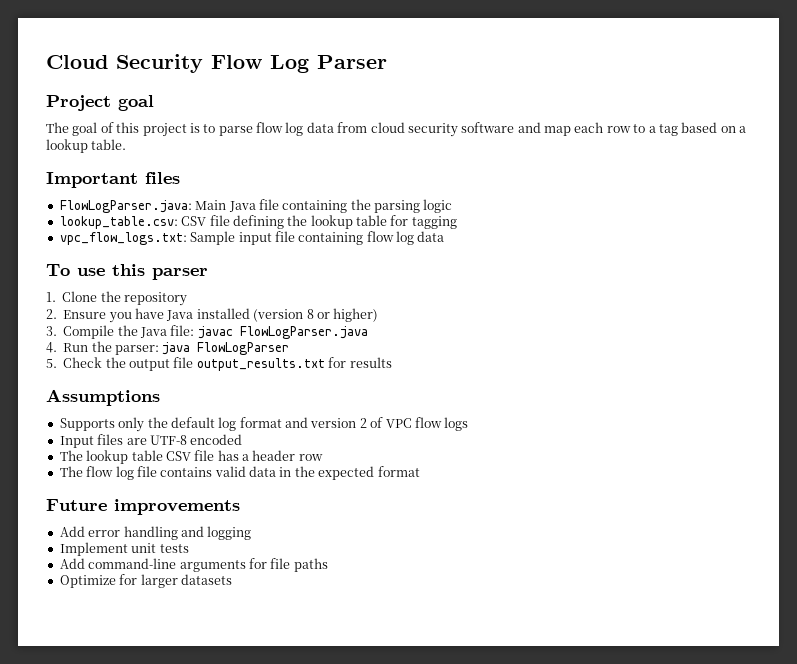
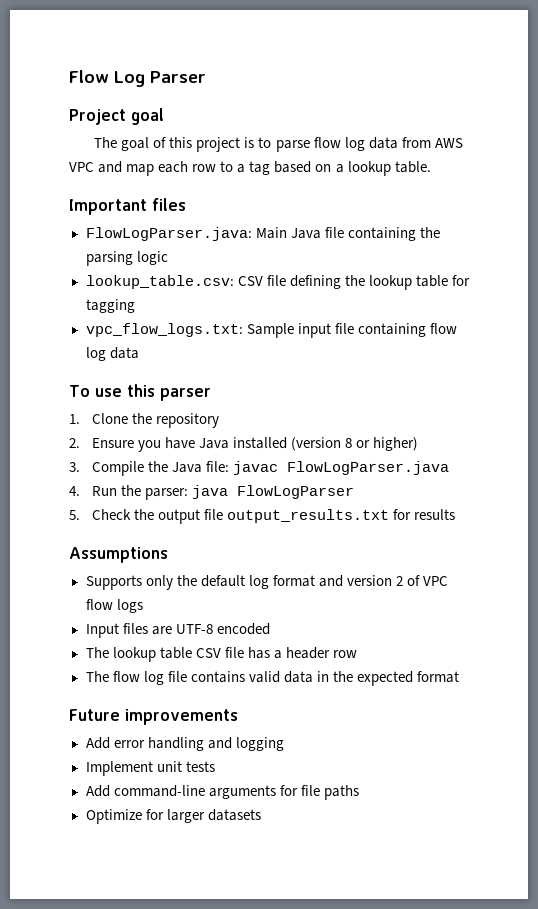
[46,54,203,73] Cloud Security -> (69, 76) none
[370,122,515,137] cloud security software -> [434,138,463,148] [69,162,94,172] AWS VPC

